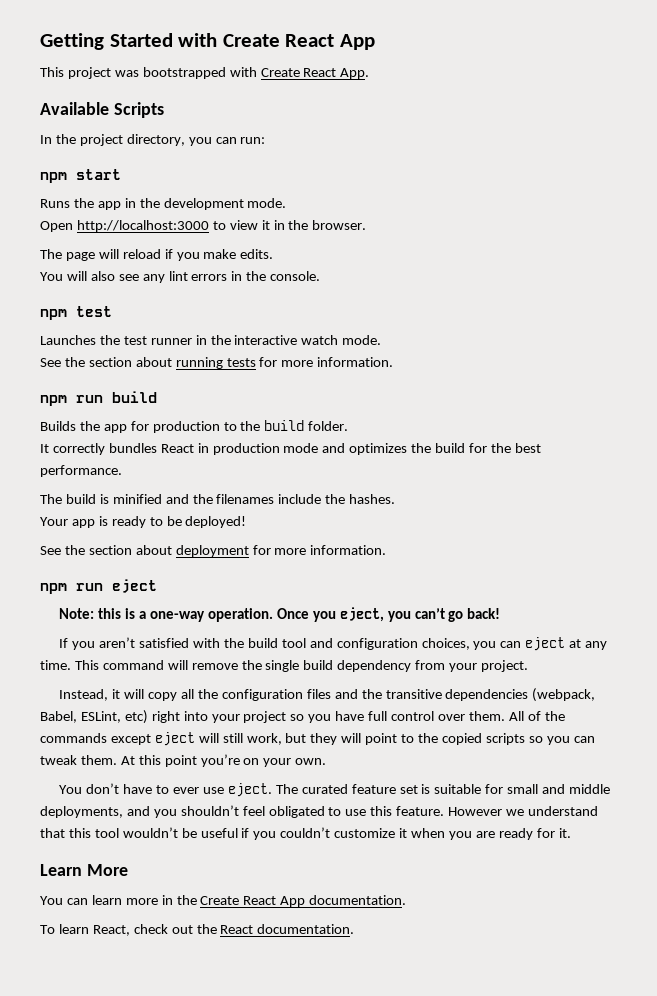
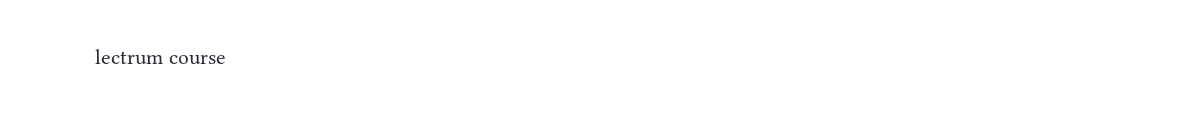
[40,33,375,50] [40,67,370,79] [40,102,164,118] [40,134,266,146] [40,169,121,183] [40,198,287,210] [40,220,367,232] [40,249,274,261] [40,271,321,283] [40,306,112,320] [40,335,382,345] [40,357,394,369] [40,391,157,406] [40,420,349,433] [40,443,541,455] [40,465,122,477] [40,494,396,504] [40,516,247,528] [40,545,387,557] [40,579,157,594] [59,607,501,622] [59,637,608,651] [40,660,529,672] [59,688,596,702] [40,710,565,724] [40,732,595,746] [40,754,327,767] [59,783,611,797] [40,805,598,818] [40,827,571,840] [40,864,128,876] [40,895,407,907] [40,924,355,936] Getting Started with Create React App // This project was bootstrapped with Create React App. // Available Scripts // In the project directory, you can run: // npm start // Runs the app in the development mode. // Open http://localhost:3000 to view it in the browser. // The page will reload if you make edits. // You will also see any lint errors in the console. // npm test // Launches the test runner in the interactive watch mode. // See the section about running tests for more information. // npm run build // Builds the app for production to the build folder. // It correctly bundles React in production mode and optimizes the build for the best performance. // The build is minified and the filenames include the hashes. // Your app is ready to be deployed! // See the section about deployment for more information. // npm run eject // Note: this is a one-way operation. Once you eject, you can’t go back! // If you aren’t satisfied with the build tool and configuration choices, you can eject at any time. This command will remove the single build dependency from your project. // Instead, it will copy all the configuration files and the transitive dependencies (webpack, Babel, ESLint, etc) right into your project so you have full control over them. All of the commands except eject will still work, but they will point to the copied scripts so you can tweak them. At this point you’re on your own. // You don’t have to ever use eject. The curated feature set is suitable for small and middle deployments, and you shouldn’t feel obligated to use this feature. However we understand that this tool wouldn’t be useful if you couldn’t customize it when you are ready for it. // Learn More // You can learn more in the Create React App documentation. // To learn React, check out the React documentation. -> [95,49,226,65] lectrum course

